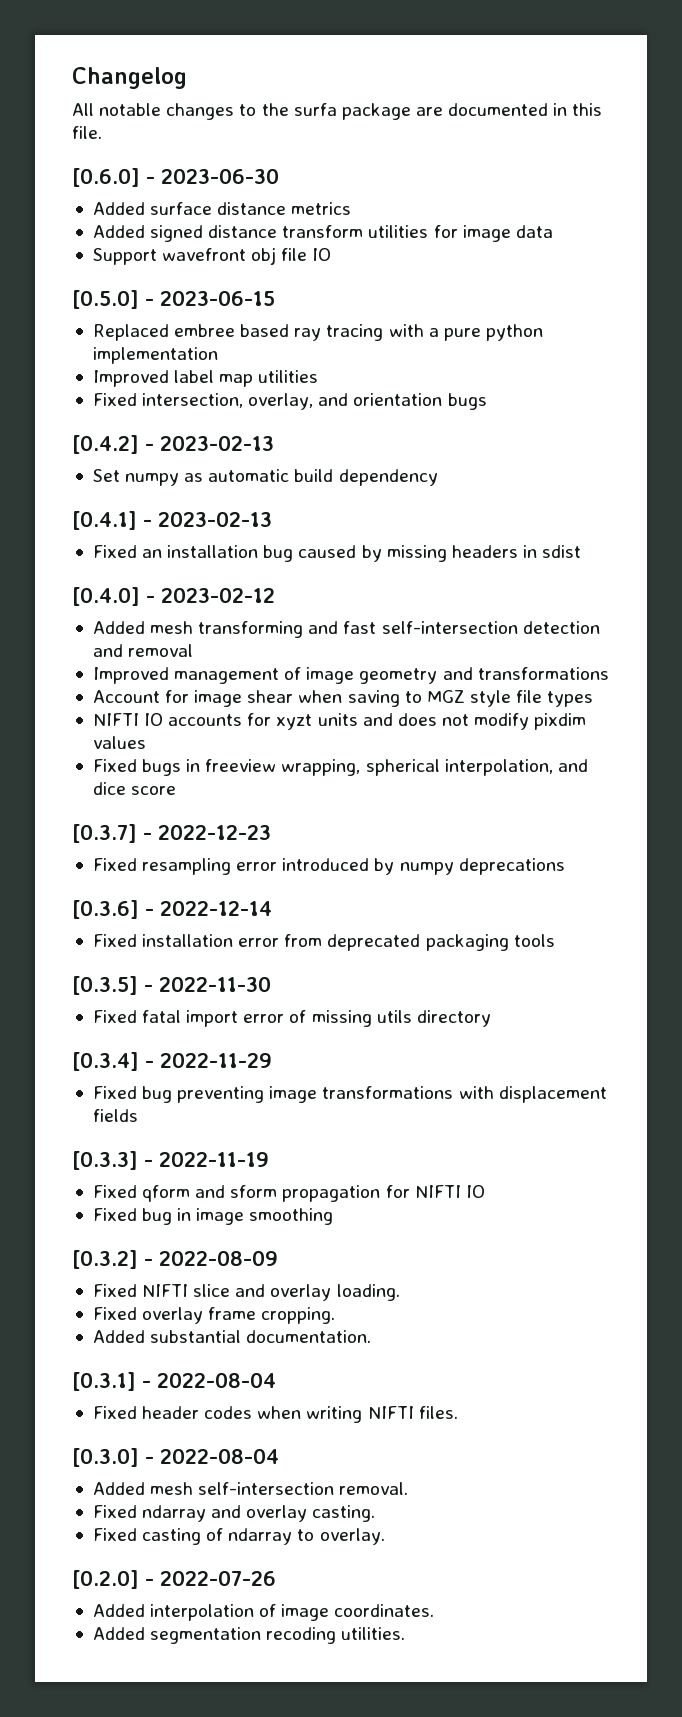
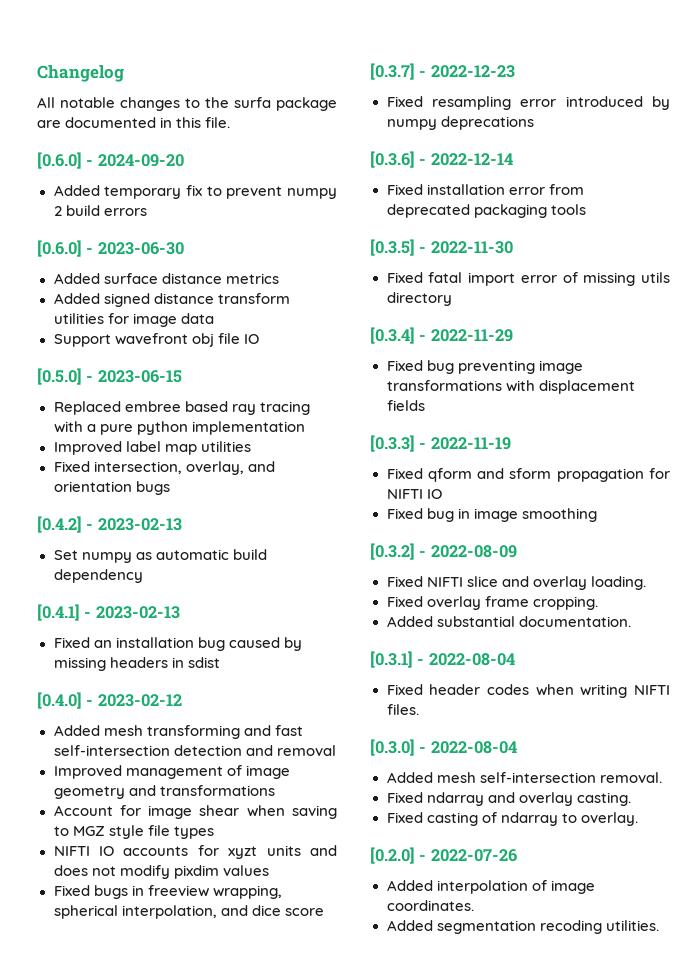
(102, 132) none -> [37,152,184,169] [53,185,337,199] [53,205,147,216] // [0.6.0] - 2024-09-20 // Added temporary fix to prevent numpy 2 build errors

